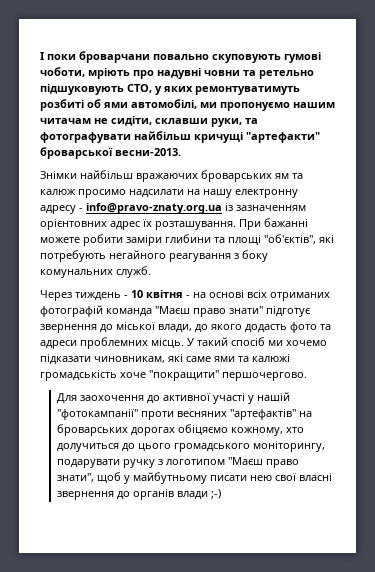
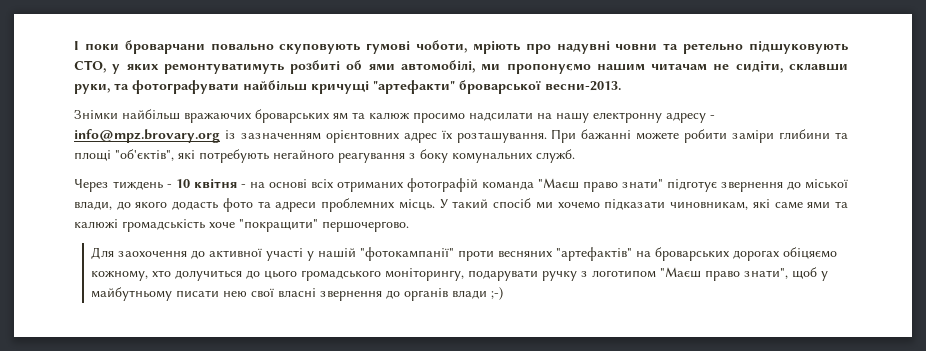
[86,203,222,214] info@pravo-znaty.org.ua -> [74,129,220,143] info@mpz.brovary.org

